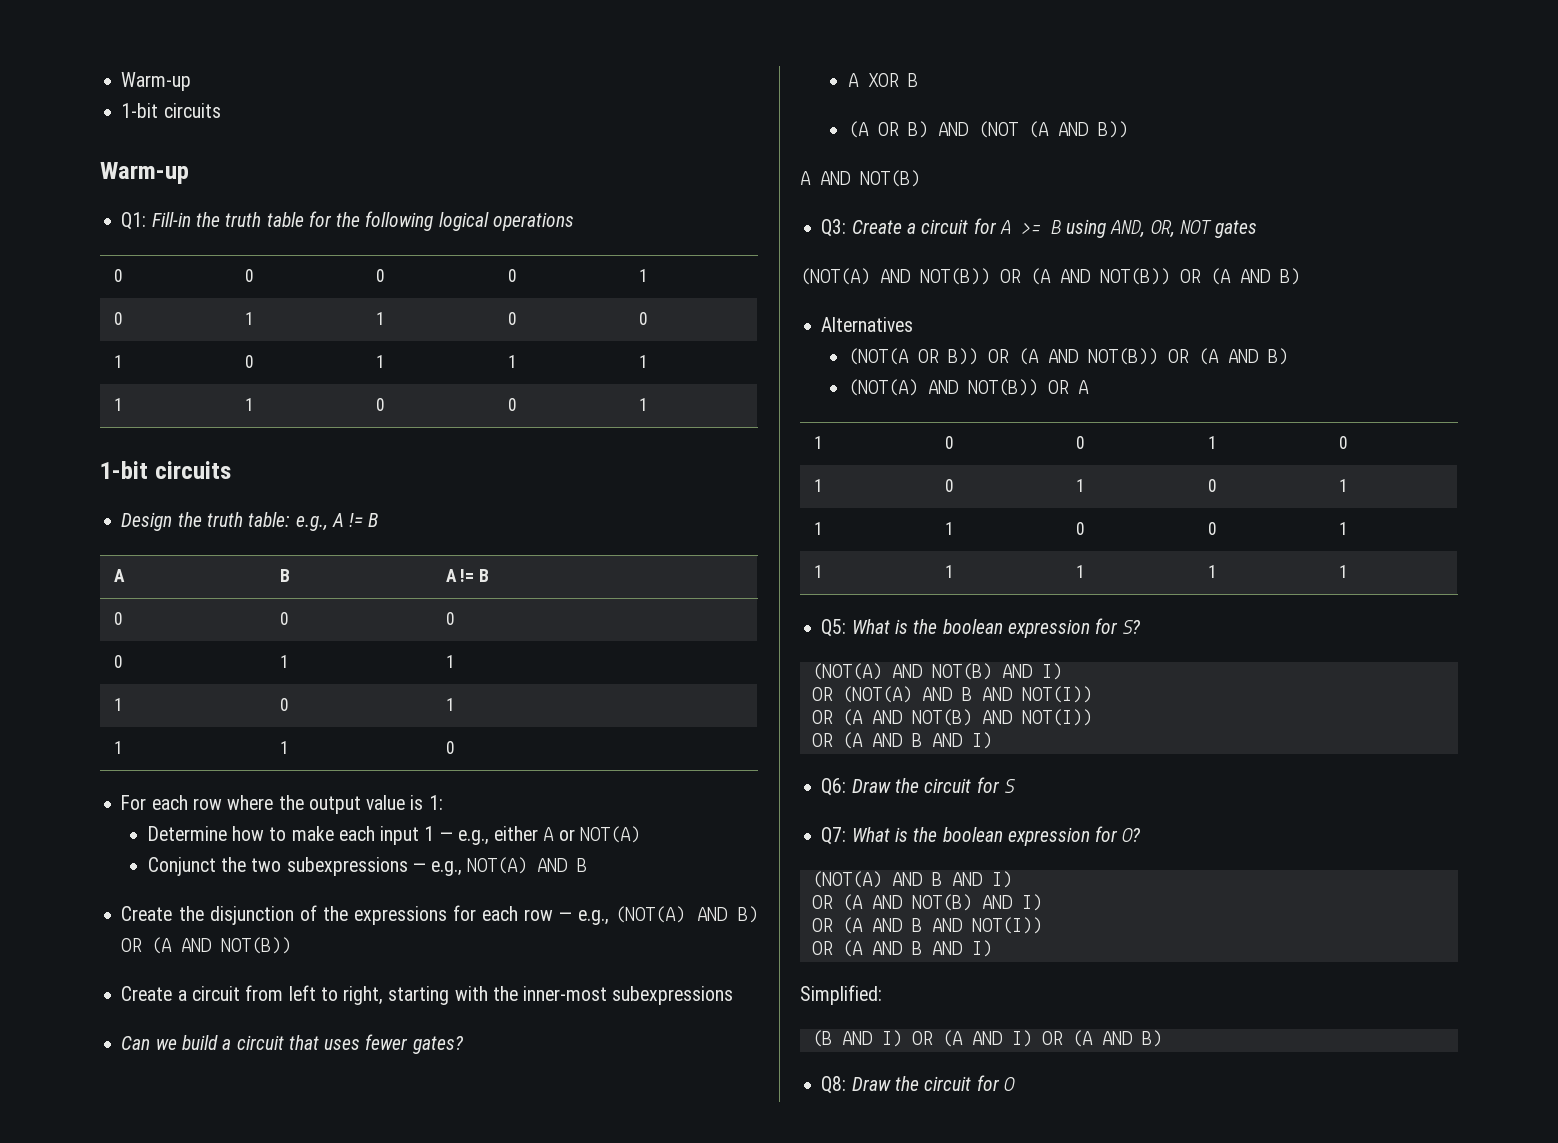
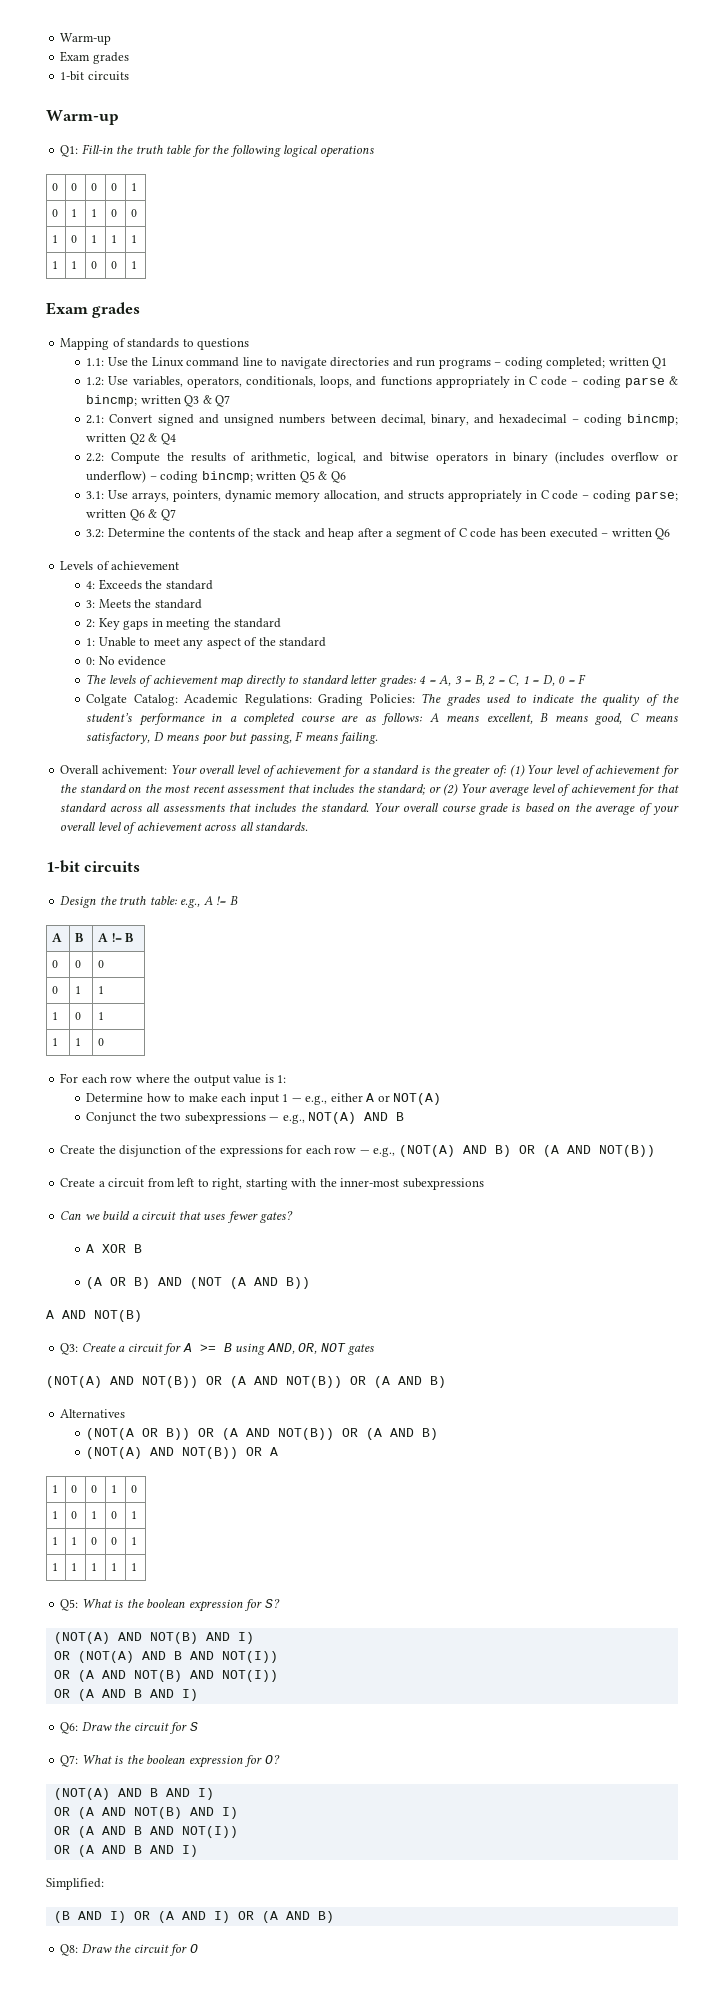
[121,72,192,91] Warm-up -> [60,33,112,45] [60,51,129,64] Warm-up // Exam grades
(648, 404) none -> [46,302,141,318] [60,338,250,350] [86,357,668,369] [86,376,678,388] [86,395,231,407] [86,414,679,426] [86,433,176,445] [86,451,679,464] [86,470,346,483] [86,490,679,502] [86,509,176,521] [86,528,671,540] [60,561,180,570] [86,579,213,590] [86,599,202,609] [86,618,282,630] [86,637,327,649] [86,656,167,666] [86,674,587,688] [86,693,680,707] [86,713,679,726] [86,731,379,745] [60,764,679,777] [60,783,680,796] [60,803,680,815] [60,822,309,834] // Exam grades // Mapping of standards to questions // 1.1: Use the Linux command line to navigate directories and run programs – coding completed; written Q1 // 1.2: Use variables, operators, conditionals, loops, and functions appropriately in C code – coding parse & bincmp; written Q3 & Q7 // 2.1: Convert signed and unsigned numbers between decimal, binary, and hexadecimal – coding bincmp; written Q2 & Q4 // 2.2: Compute the results of arithmetic, logical, and bitwise operators in binary (includes overflow or underflow) – coding bincmp; written Q5 & Q6 // 3.1: Use arrays, pointers, dynamic memory allocation, and structs appropriately in C code – coding parse; written Q6 & Q7 // 3.2: Determine the contents of the stack and heap after a segment of C code has been executed – written Q6 // Levels of achievement // 4: Exceeds the standard // 3: Meets the standard // 2: Key gaps in meeting the standard // 1: Unable to meet any aspect of the standard // 0: No evidence // The levels of achievement map directly to standard letter grades: 4 = A, 3 = B, 2 = C, 1 = D, 0 = F // Colgate Catalog: Academic Regulations: Grading Policies: The grades used to indicate the quality of the student’s performance in a completed course are as follows: A means excellent, B means good, C means satisfactory, D means poor but passing, F means failing. // Overall achivement: Your overall level of achievement for a standard is the greater of: (1) Your level of achievement for the standard on the most recent assessment that includes the standard; or (2) Your average level of achievement for that standard across all assessments that includes the standard. Your overall course grade is based on the average of your overall level of achievement across all standards.

